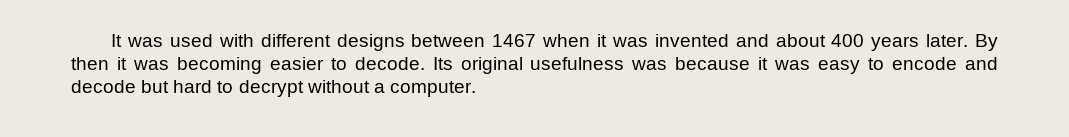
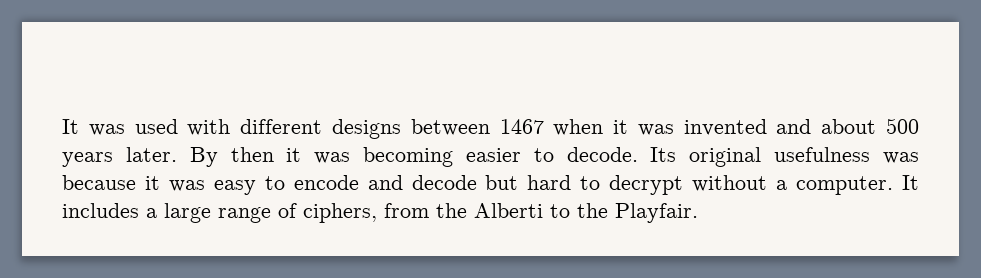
[831,34,865,47] 400 -> [886,118,920,134] 500
(476, 89) none -> [901,175,919,190] [62,203,698,223] It includes a large range of ciphers, from the Alberti to the Playfair.

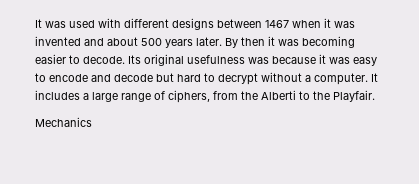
(698, 213) none -> [35,117,92,127] // Mechanics

